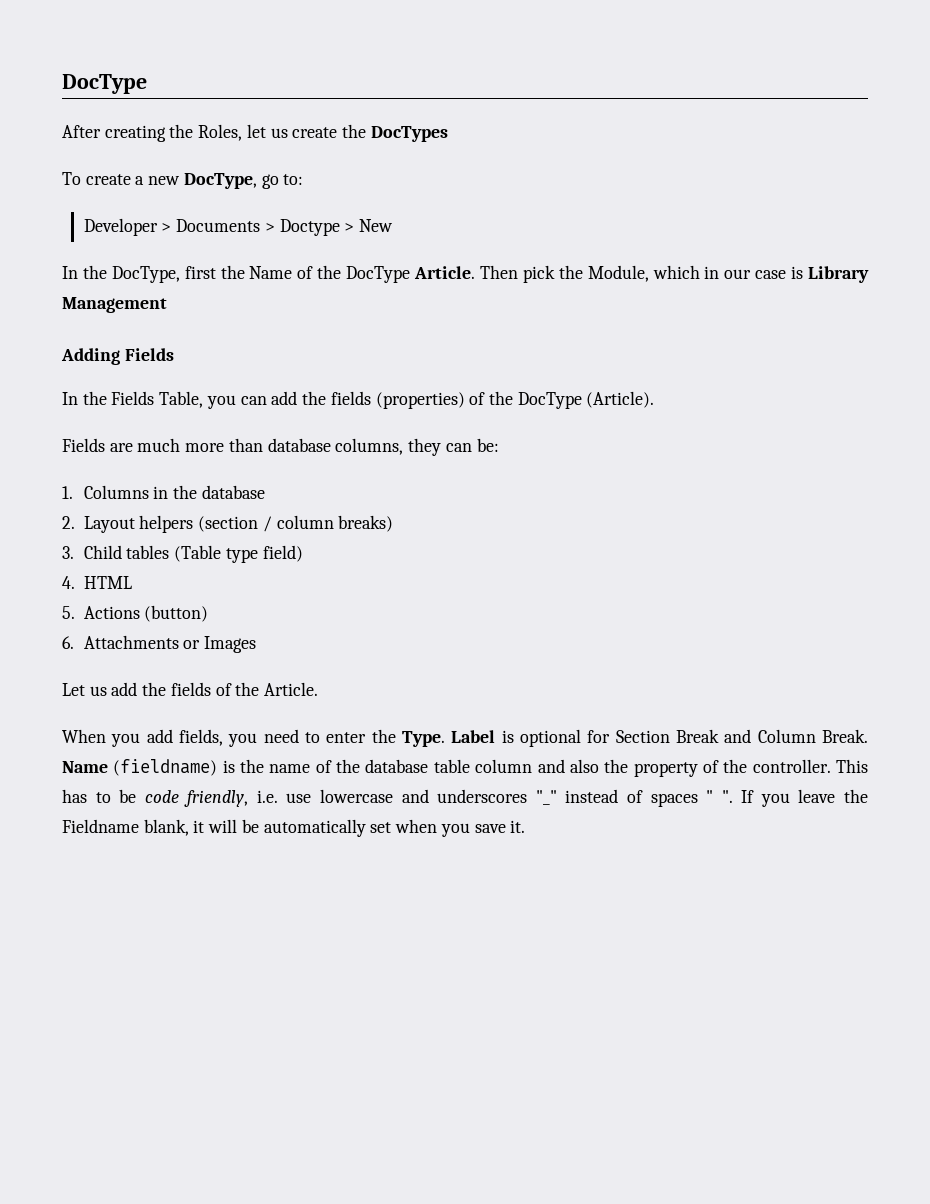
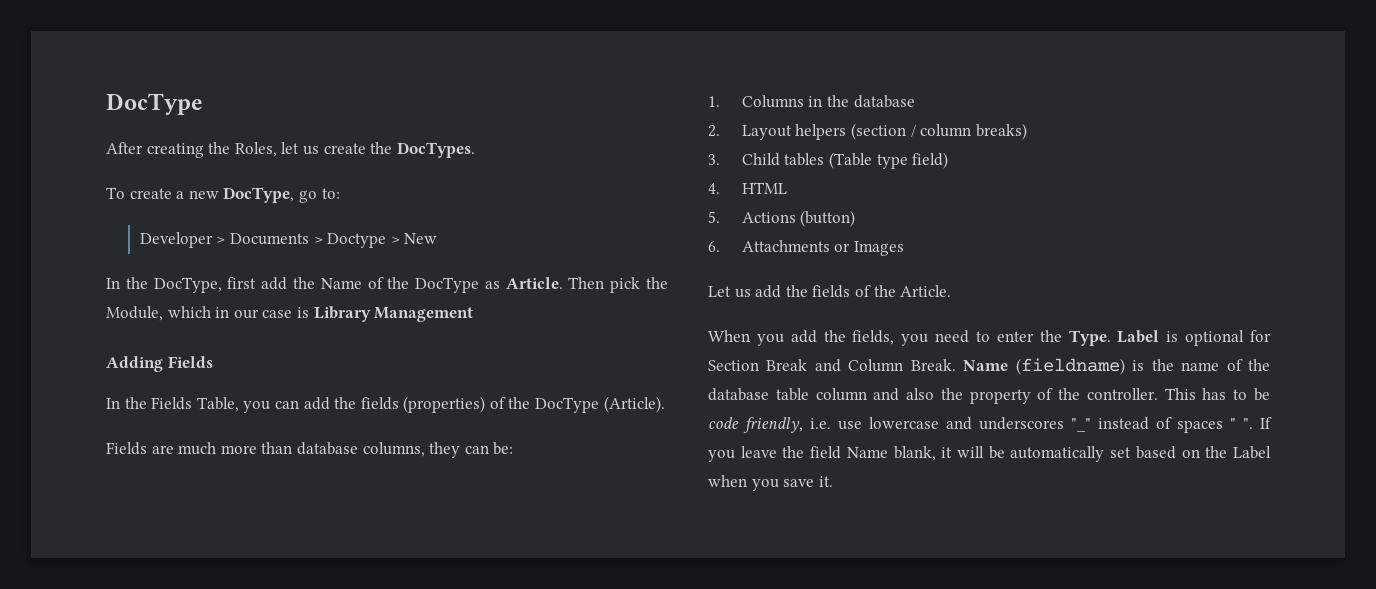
[370,126,448,142] DocTypes -> [396,142,475,158] DocTypes.
(216, 272) none -> [261,277,288,290] add
(411, 274) none -> [484,281,500,289] as
(173, 736) none -> [823,330,846,342] the
[62,819,139,833] Fieldname -> [810,446,888,459] field Name
(392, 827) none -> [1135,446,1271,459] based on the Label

